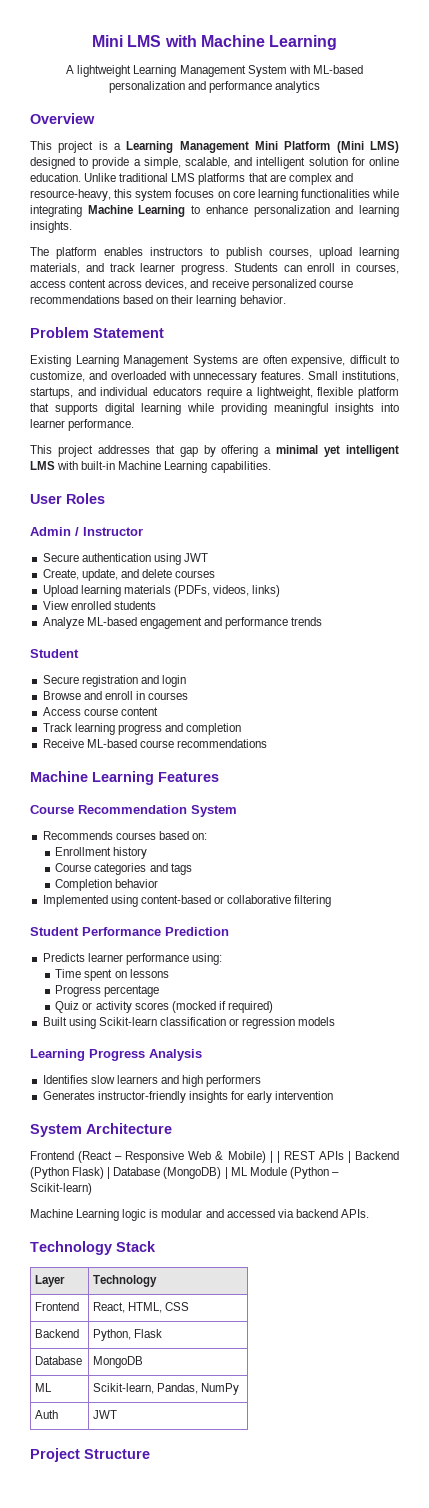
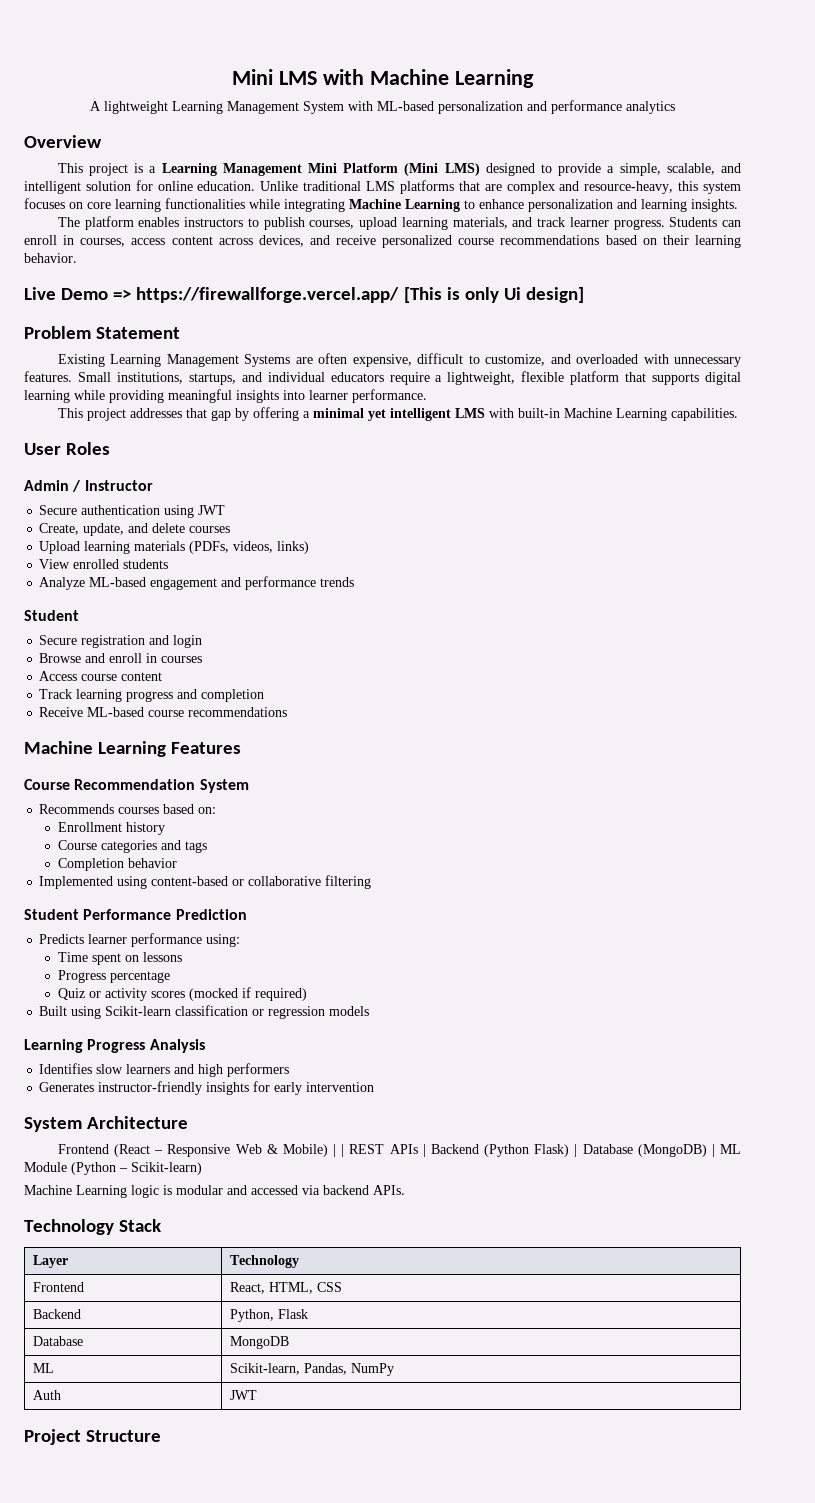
(286, 299) none -> [24,287,585,303] // Live Demo => https://firewallforge.vercel.app/ [This is only Ui design]

